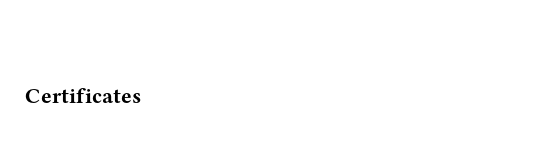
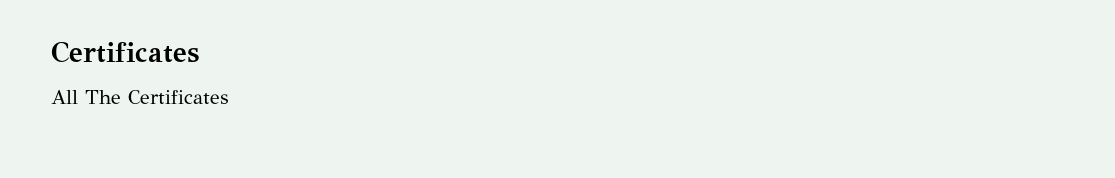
[25,88,141,103] Certificates -> [51,41,199,63] [51,90,228,104] Certificates // All The Certificates

